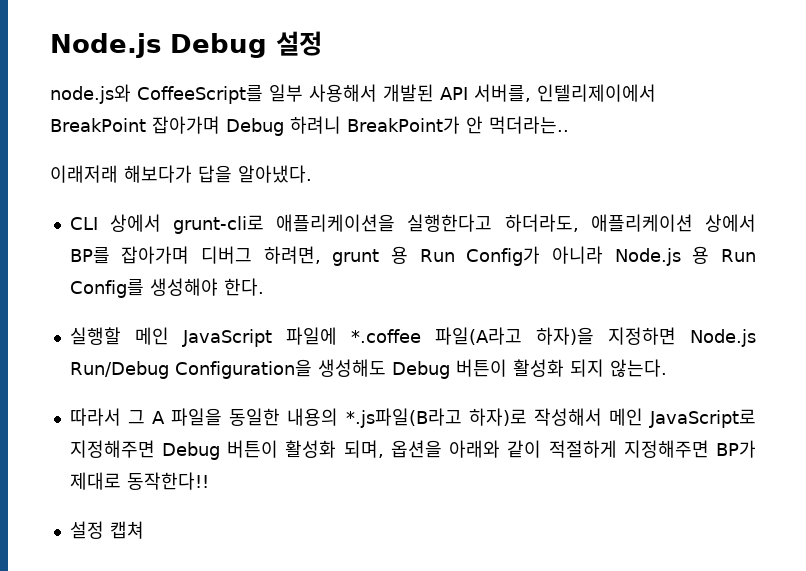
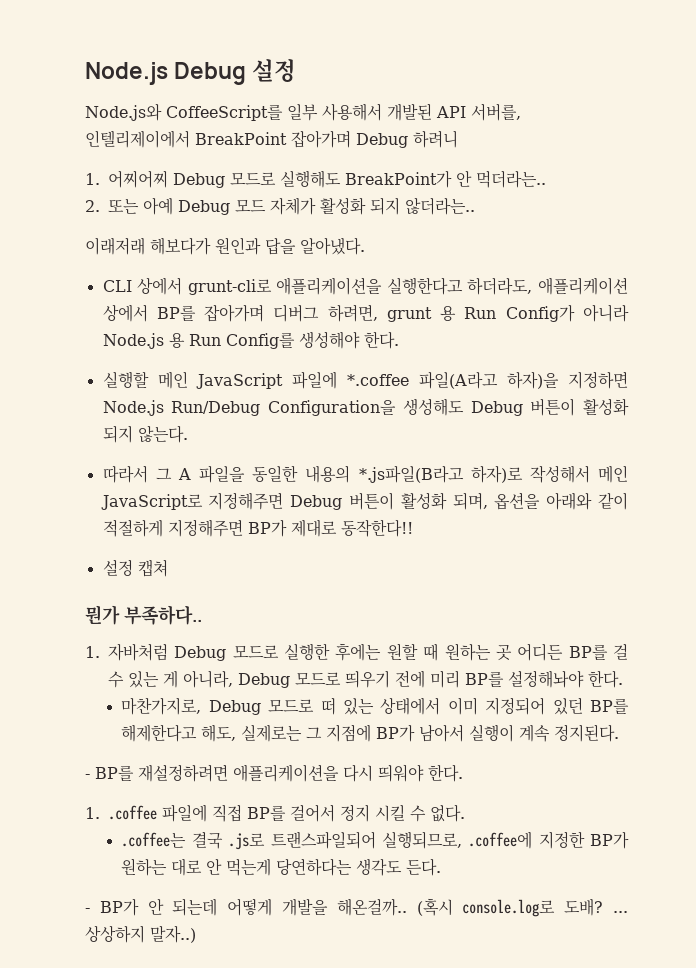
[50,84,131,104] node.js와 -> [85,103,162,121] Node.js와
[347,116,569,134] BreakPoint가 안 먹더라는.. -> [85,170,546,188] [85,197,475,215] // 1. 어찌어찌 Debug 모드로 실행해도 BreakPoint가 안 먹더라는.. // 2. 또는 아예 Debug 모드 자체가 활성화 되지 않더라는..
(192, 174) none -> [215,237,261,255] 원인과
(144, 530) none -> [85,605,202,625] [85,643,629,661] [108,670,623,688] [121,697,629,715] [121,724,620,742] [85,764,463,782] [85,804,465,822] [121,831,629,850] [121,858,442,876] [85,898,628,917] [85,925,196,943] // 뭔가 부족하다.. // 1. 자바처럼 Debug 모드로 실행한 후에는 원할 때 원하는 곳 어디든 BP를 걸 수 있는 게 아니라, Debug 모드로 띄우기 전에 미리 BP를 설정해놔야 한다. // 마찬가지로, Debug 모드로 떠 있는 상태에서 이미 지정되어 있던 BP를 해제한다고 해도, 실제로는 그 지점에 BP가 남아서 실행이 계속 정지된다. // - BP를 재설정하려면 애플리케이션을 다시 띄워야 한다. // 1. .coffee 파일에 직접 BP를 걸어서 정지 시킬 수 없다. // .coffee는 결국 .js로 트랜스파일되어 실행되므로, .coffee에 지정한 BP가 원하는 대로 안 먹는게 당연하다는 생각도 든다. // - BP가 안 되는데 어떻게 개발을 해온걸까.. (혹시 console.log로 도배? ... 상상하지 말자..)

